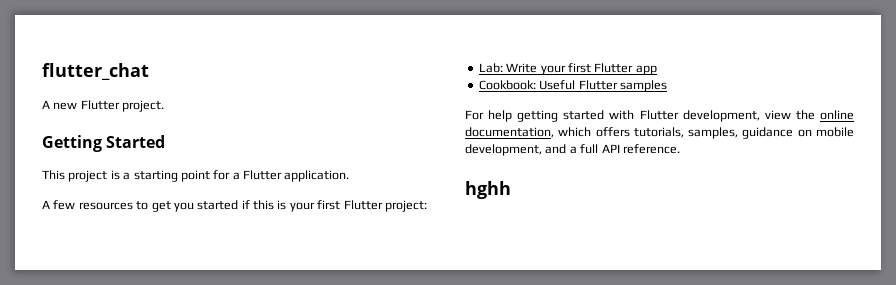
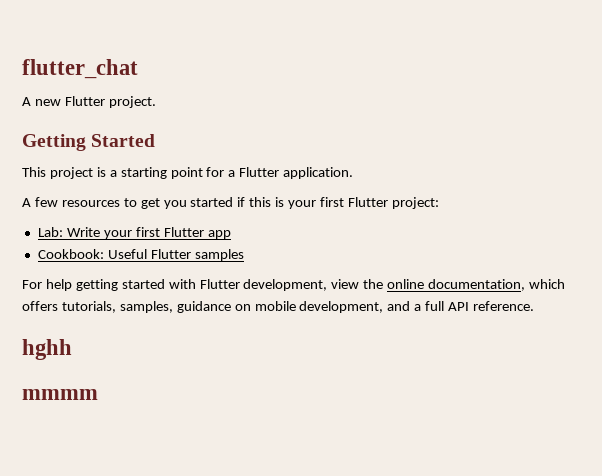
(511, 190) none -> [22,389,98,400] // mmmm

